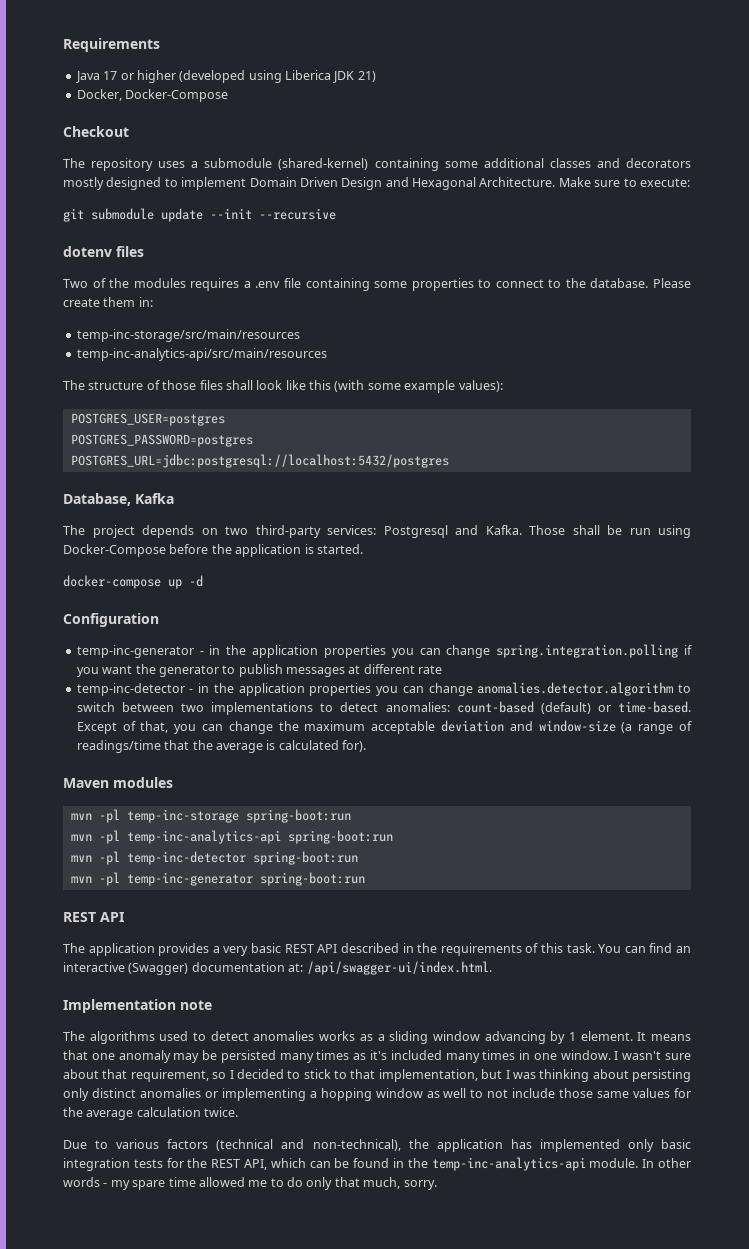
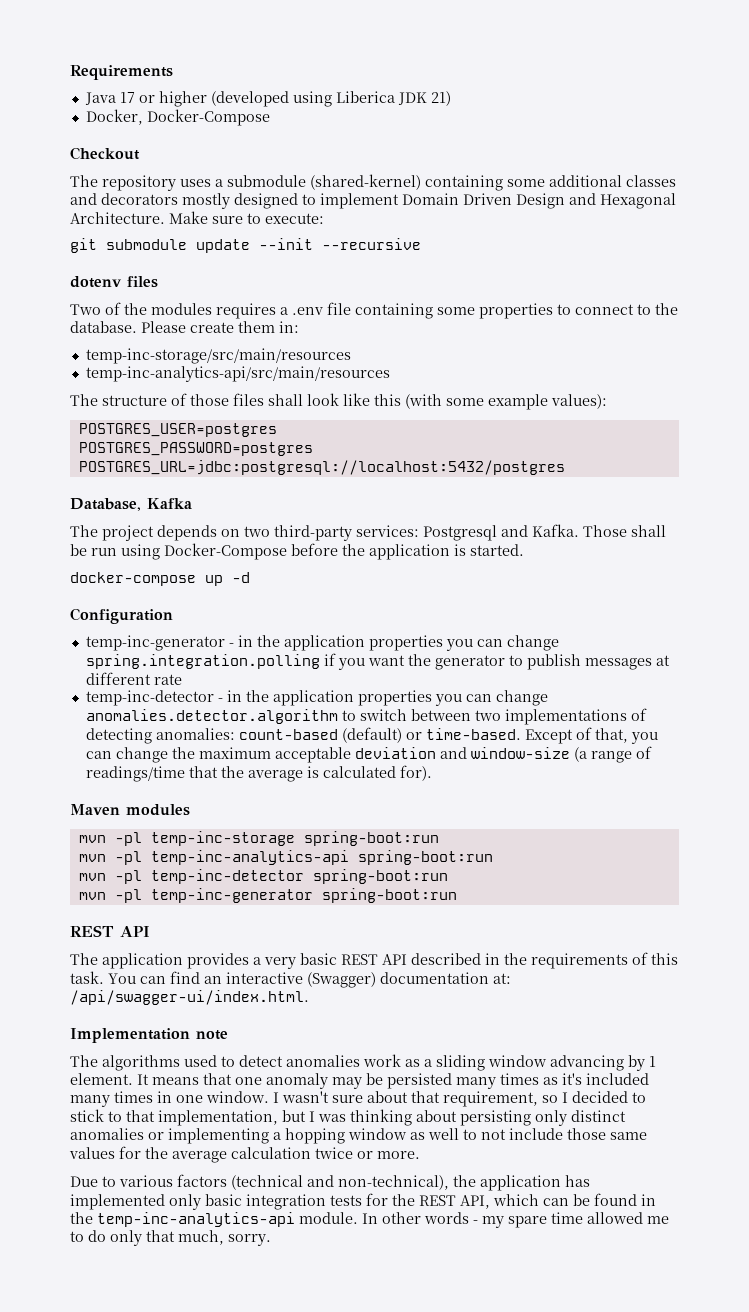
[320,702,379,712] to detect -> [630,708,647,721] [85,728,152,744] of detecting
[319,1031,356,1041] works -> [363,1054,401,1067] work
[204,1107,239,1117] twice. -> [315,1147,420,1159] twice or more.

